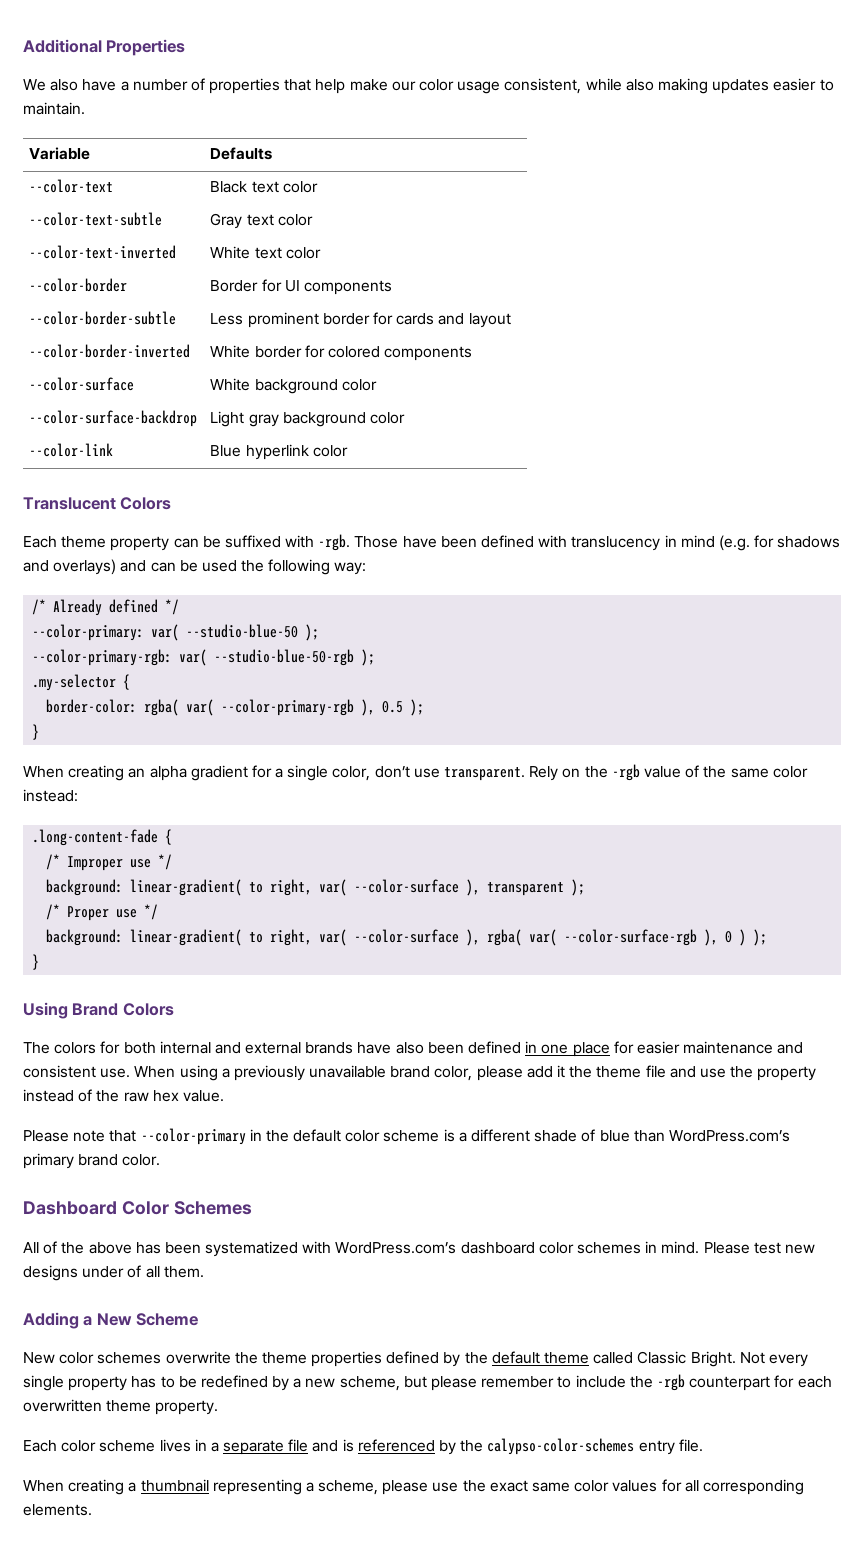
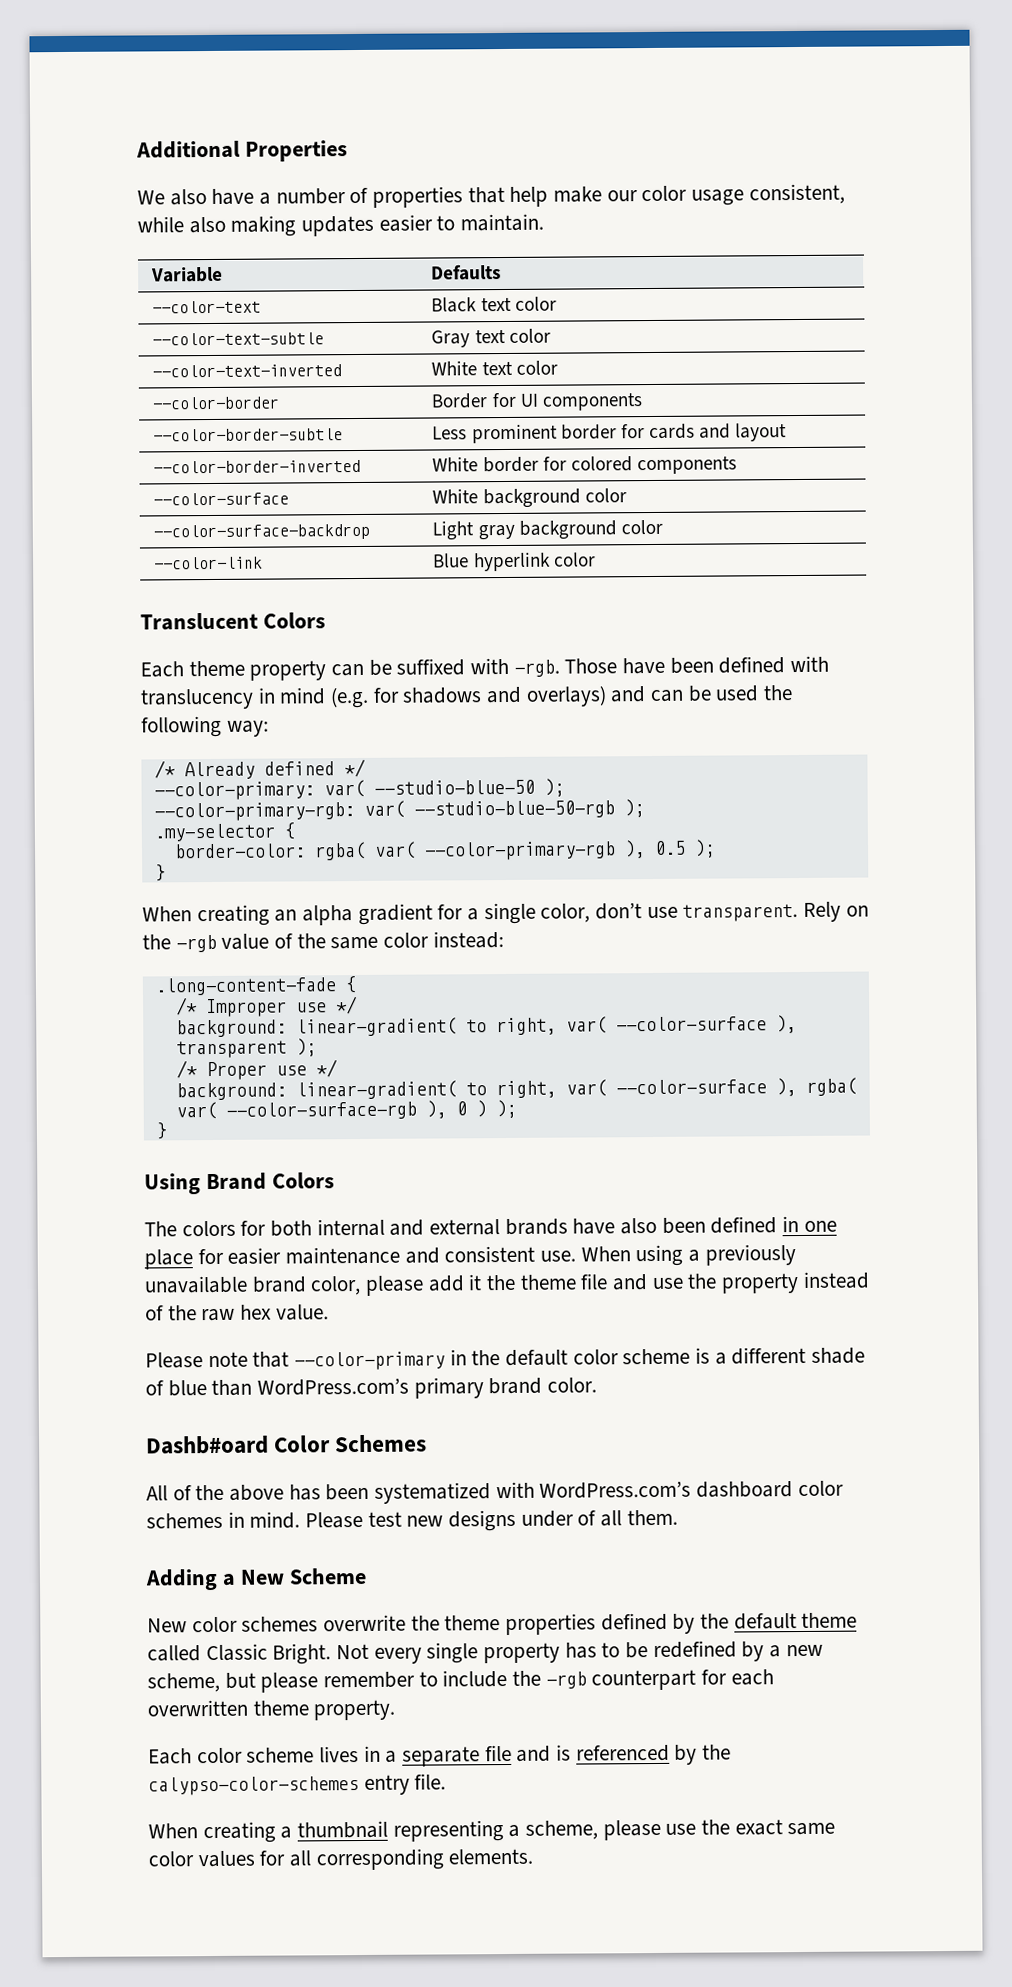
[23,1201,117,1215] Dashboard -> [146,1435,269,1455] Dashb#oard

